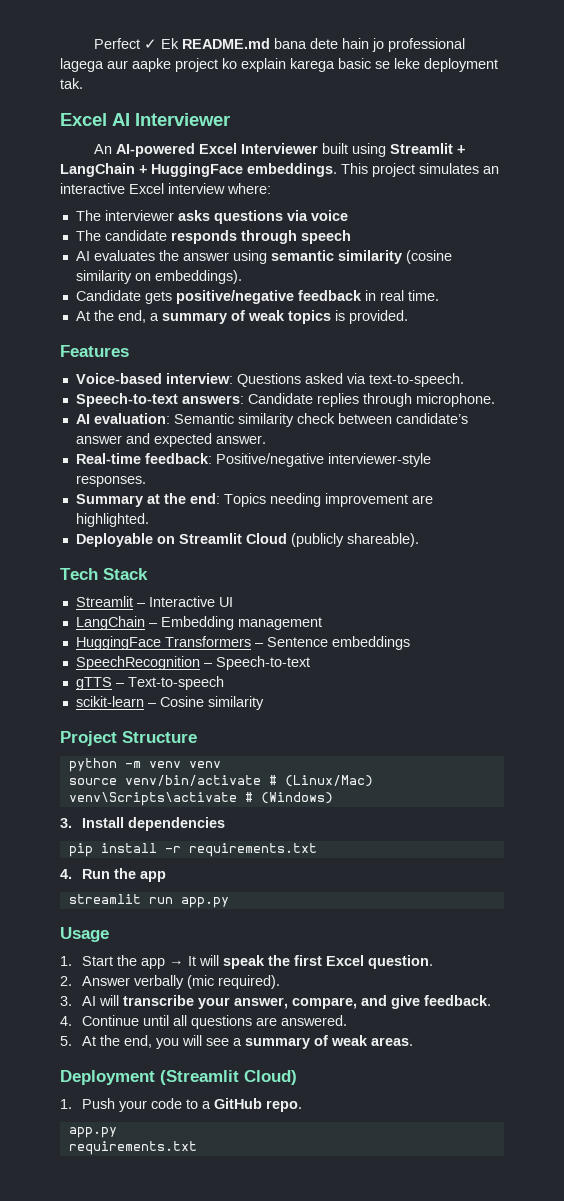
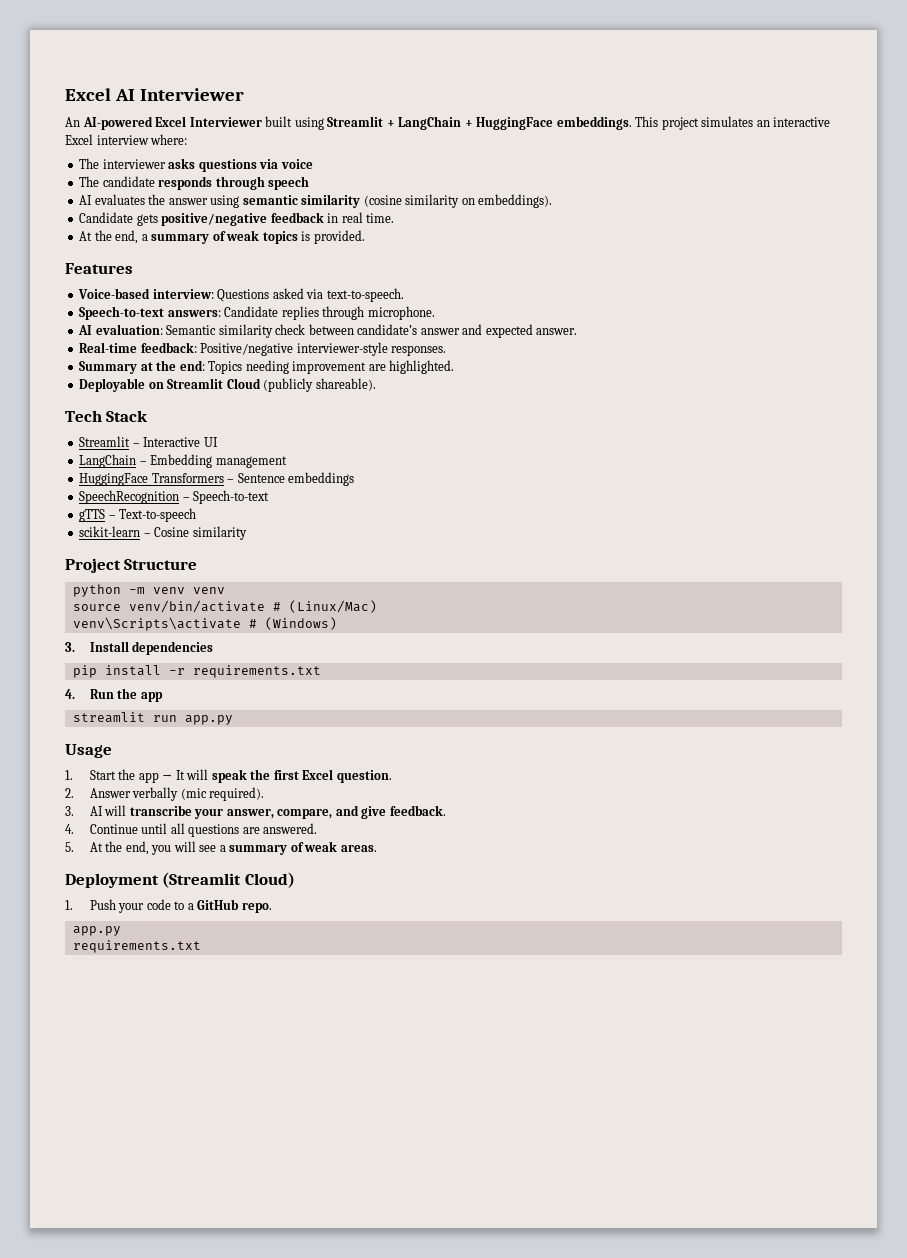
[93,38,465,52] [60,58,498,72] [60,78,83,89] Perfect ✓ Ek README.md bana dete hain jo professional lagega aur aapke project ko explain karega basic se leke deployment tak. // -> (65, 94) none

